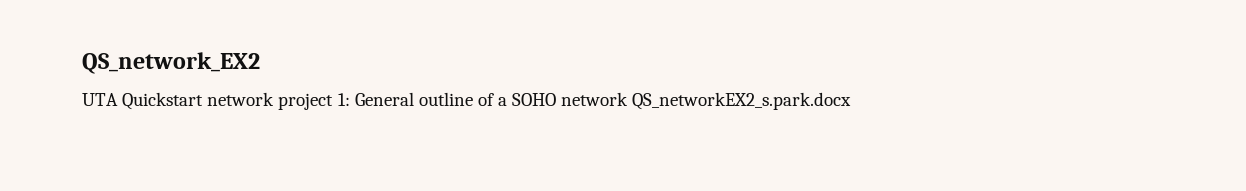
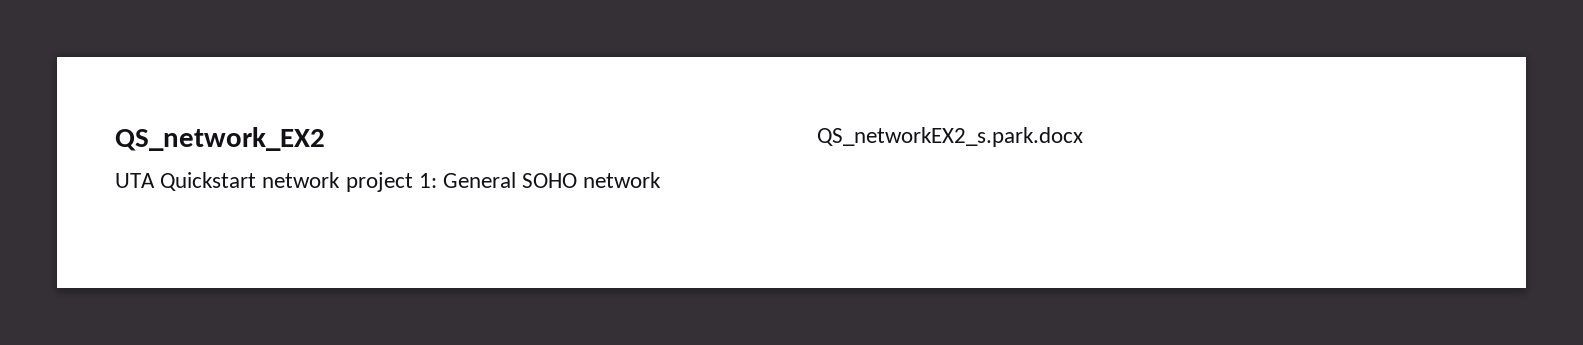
[418,92,508,106] outline of a -> (517, 180) none

